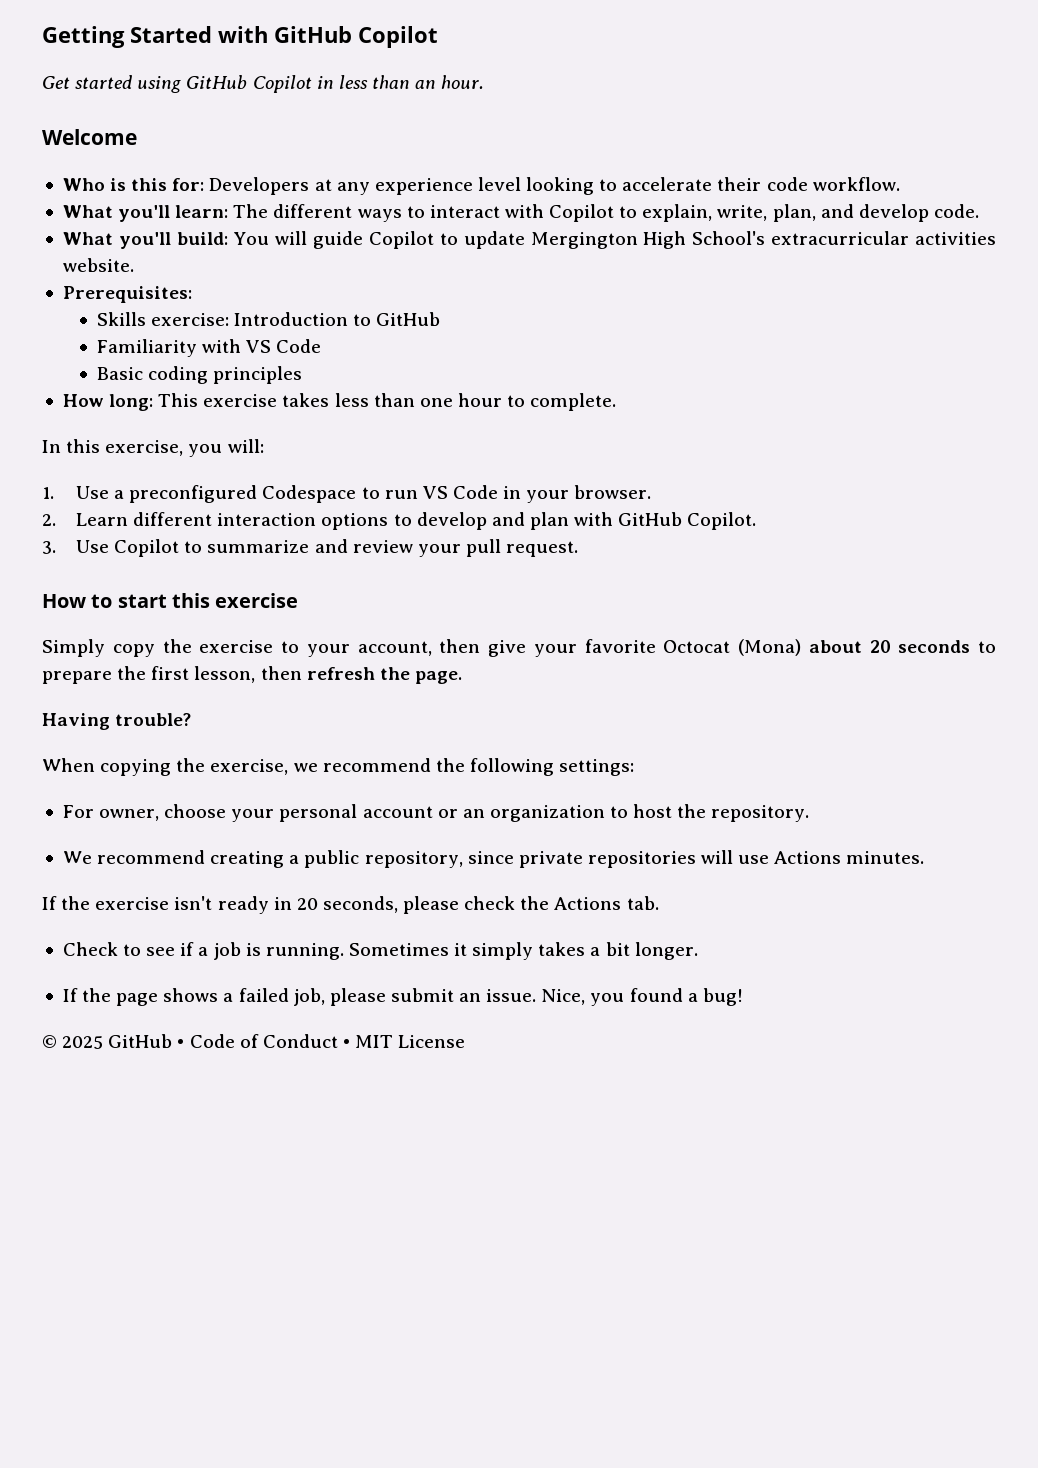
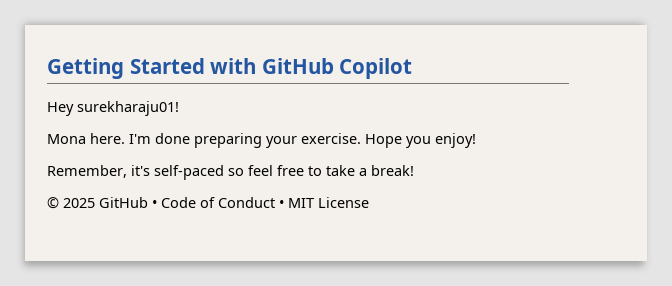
[42,75,485,93] [42,129,137,145] [62,177,900,195] [62,204,979,222] [62,231,997,249] [62,258,134,272] [62,286,192,303] [96,312,441,326] [96,339,322,357] [96,366,303,384] [62,393,617,411] [42,439,264,457] [42,485,652,503] [42,512,757,530] [42,539,579,557] [42,593,299,608] [42,639,996,657] [42,666,462,684] [42,713,192,730] [42,758,635,776] [62,804,810,822] [62,850,925,868] [42,896,659,914] [62,942,698,960] [62,988,743,1006] Get started using GitHub Copilot in less than an hour. // Welcome // Who is this for: Developers at any experience level looking to accelerate their code workflow. // What you'll learn: The different ways to interact with Copilot to explain, write, plan, and develop code. // What you'll build: You will guide Copilot to update Mergington High School's extracurricular activities website. // Prerequisites: // Skills exercise: Introduction to GitHub // Familiarity with VS Code // Basic coding principles // How long: This exercise takes less than one hour to complete. // In this exercise, you will: // 1. Use a preconfigured Codespace to run VS Code in your browser. // 2. Learn different interaction options to develop and plan with GitHub Copilot. // 3. Use Copilot to summarize and review your pull request. // How to start this exercise // Simply copy the exercise to your account, then give your favorite Octocat (Mona) about 20 seconds to prepare the first lesson, then refresh the page. // Having trouble? // When copying the exercise, we recommend the following settings: // For owner, choose your personal account or an organization to host the repository. // We recommend creating a public repository, since private repositories will use Actions minutes. // If the exercise isn't ready in 20 seconds, please check the Actions tab. // Check to see if a job is running. Sometimes it simply takes a bit longer. // If the page shows a failed job, please submit an issue. Nice, you found a bug! -> [47,101,179,116] [47,133,476,148] [47,165,414,180] Hey surekharaju01! // Mona here. I'm done preparing your exercise. Hope you enjoy! // Remember, it's self-paced so feel free to take a break!

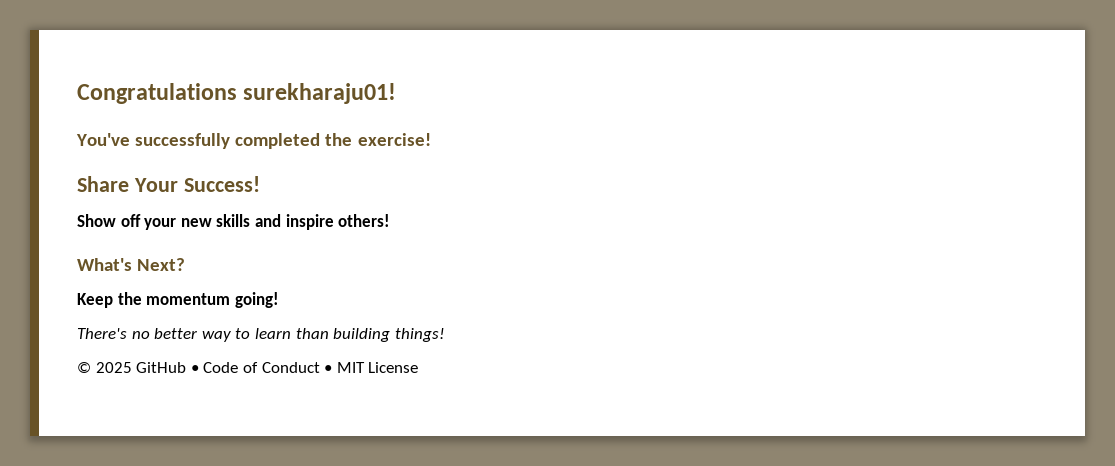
[47,58,413,79] [47,101,179,116] [47,133,476,148] [47,165,414,180] Getting Started with GitHub Copilot // Hey surekharaju01! // Mona here. I'm done preparing your exercise. Hope you enjoy! // Remember, it's self-paced so feel free to take a break! -> [77,83,397,104] [76,133,431,149] [77,176,260,192] [77,214,391,230] [77,258,186,271] [77,292,279,308] [77,328,445,342] Congratulations surekharaju01! // You've successfully completed the exercise! // Share Your Success! // Show off your new skills and inspire others! // What's Next? // Keep the momentum going! // There's no better way to learn than building things!

